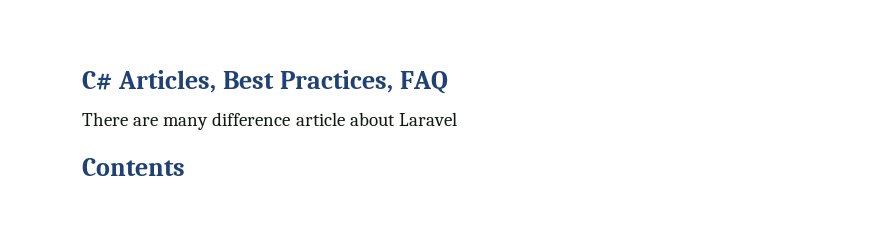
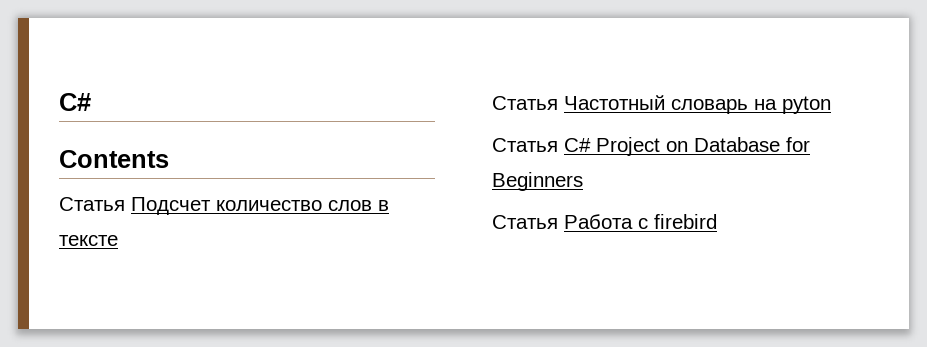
[82,70,448,94] [82,112,457,130] [82,158,185,176] C# Articles, Best Practices, FAQ // There are many difference article about Laravel // Contents -> [59,93,91,111] [59,150,169,168] [59,197,389,215] [59,235,118,246] [492,95,831,114] [492,137,810,156] [492,172,583,191] [492,214,717,229] C# // Contents // Статья Подсчет количество слов в тексте // Статья Частотный словарь на pyton // Статья C# Project on Database for Beginners // Статья Работа с firebird

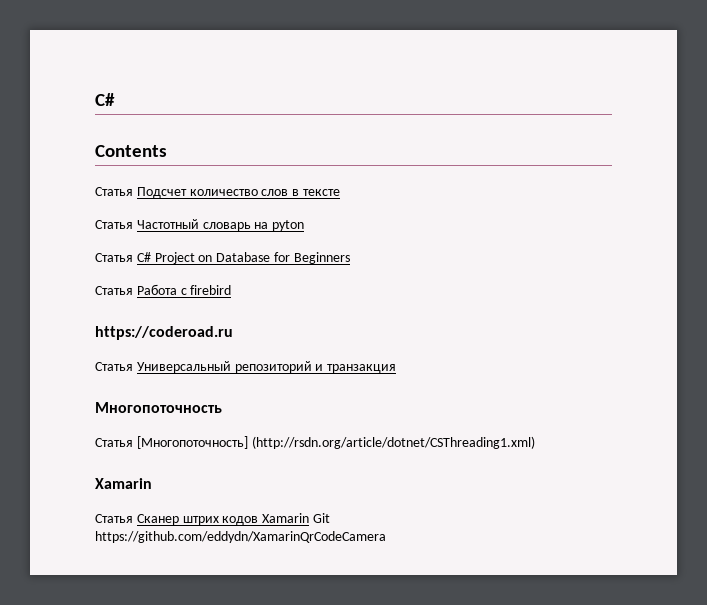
(717, 221) none -> [95,326,233,340] [95,361,397,373] [95,402,222,413] [95,436,535,449] [95,478,152,489] [95,513,330,525] [95,531,386,543] // https://coderoad.ru // Статья Универсальный репозиторий и транзакция // Многопоточность // Статья [Многопоточность] (http://rsdn.org/article/dotnet/CSThreading1.xml) // Xamarin // Статья Сканер штрих кодов Хamarin Git https://github.com/eddydn/XamarinQrCodeCamera

